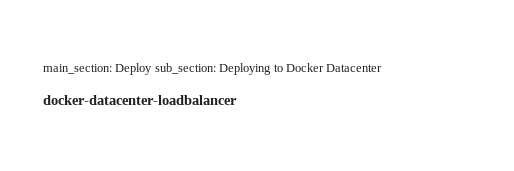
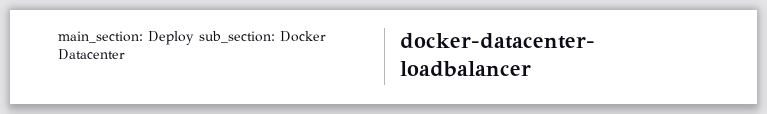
[219,63,283,75] Deploying to -> (275, 37) none

